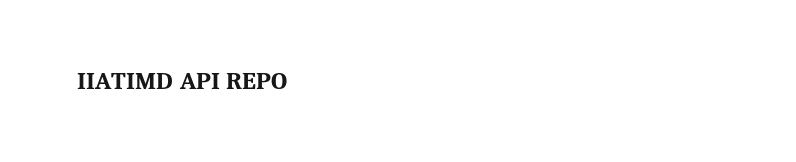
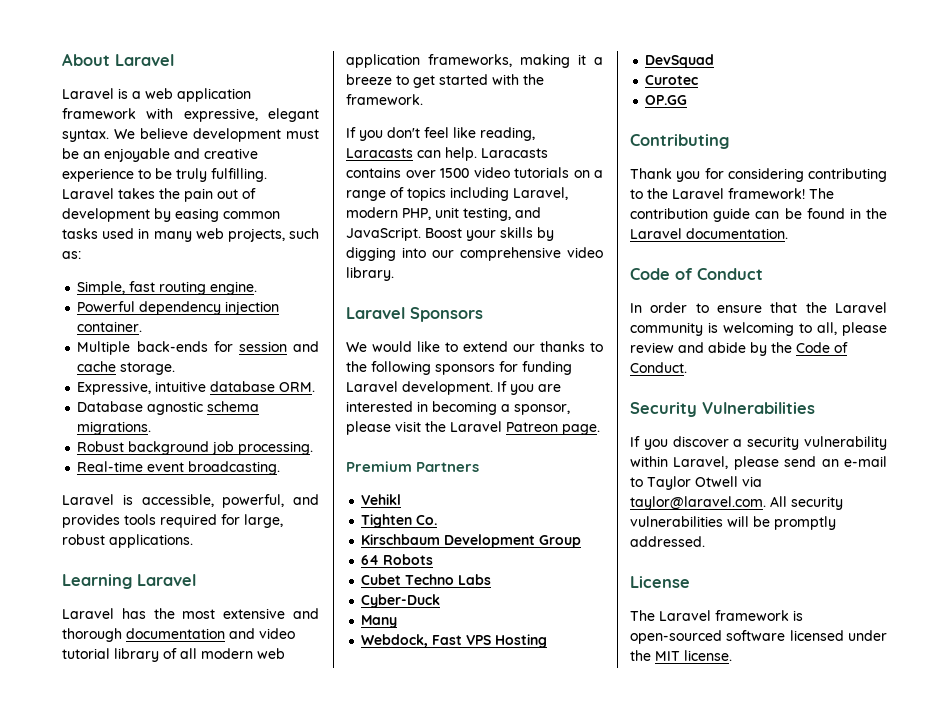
[77,73,288,89] IIATIMD API REPO -> [62,53,174,66] [62,88,251,102] [62,108,319,122] [62,128,319,142] [62,148,258,162] [62,168,267,182] [62,188,256,202] [62,208,280,222] [62,228,319,242] [62,251,81,259] [77,281,258,295] [77,301,280,315] [77,321,143,332] [77,341,319,355] [77,361,176,375] [77,381,316,395] [77,401,260,415] [77,421,152,435] [77,441,314,455] [77,461,281,475] [62,494,319,508] [62,514,283,528] [62,534,193,548] [62,574,196,589] [62,608,319,619] [62,628,295,642] [62,648,285,662] [346,54,603,68] [346,74,544,88] [346,94,423,105] [346,127,535,141] [346,147,548,161] [346,167,603,178] [346,187,568,201] [346,207,541,221] [346,227,554,241] [346,247,603,261] [346,267,394,281] [346,307,483,322] [346,341,603,352] [346,361,572,375] [346,381,561,395] [346,401,570,415] [346,421,600,435] [346,461,480,472] [361,494,402,505] [361,514,438,528] [361,534,582,548] [361,554,434,565] [361,574,492,585] [361,594,441,608] [361,615,398,628] [361,634,548,648] [645,54,715,68] [645,75,699,85] [645,95,688,105] [630,134,729,149] [630,168,887,182] [630,188,834,199] [630,208,887,222] [630,228,788,239] [630,268,763,280] [630,302,887,313] [630,322,887,336] [630,342,848,356] [630,362,687,373] [630,402,815,417] [630,436,887,450] [630,456,887,470] [630,476,762,490] [630,496,843,510] [630,516,836,530] [630,536,705,547] [630,576,690,588] [630,610,803,621] [630,630,887,644] [630,650,732,661] About Laravel // Laravel is a web application framework with expressive, elegant syntax. We believe development must be an enjoyable and creative experience to be truly fulfilling. Laravel takes the pain out of development by easing common tasks used in many web projects, such as: // Simple, fast routing engine. // Powerful dependency injection container. // Multiple back-ends for session and cache storage. // Expressive, intuitive database ORM. // Database agnostic schema migrations. // Robust background job processing. // Real-time event broadcasting. // Laravel is accessible, powerful, and provides tools required for large, robust applications. // Learning Laravel // Laravel has the most extensive and thorough documentation and video tutorial library of all modern web application frameworks, making it a breeze to get started with the framework. // If you don't feel like reading, Laracasts can help. Laracasts contains over 1500 video tutorials on a range of topics including Laravel, modern PHP, unit testing, and JavaScript. Boost your skills by digging into our comprehensive video library. // Laravel Sponsors // We would like to extend our thanks to the following sponsors for funding Laravel development. If you are interested in becoming a sponsor, please visit the Laravel Patreon page. // Premium Partners // Vehikl // Tighten Co. // Kirschbaum Development Group // 64 Robots // Cubet Techno Labs // Cyber-Duck // Many // Webdock, Fast VPS Hosting // DevSquad // Curotec // OP.GG // Contributing // Thank you for considering contributing to the Laravel framework! The contribution guide can be found in the Laravel documentation. // Code of Conduct // In order to ensure that the Laravel community is welcoming to all, please review and abide by the Code of Conduct. // Security Vulnerabilities // If you discover a security vulnerability within Laravel, please send an e-mail to Taylor Otwell via taylor@laravel.com. All security vulnerabilities will be promptly addressed. // License // The Laravel framework is open-sourced software licensed under the MIT license.

